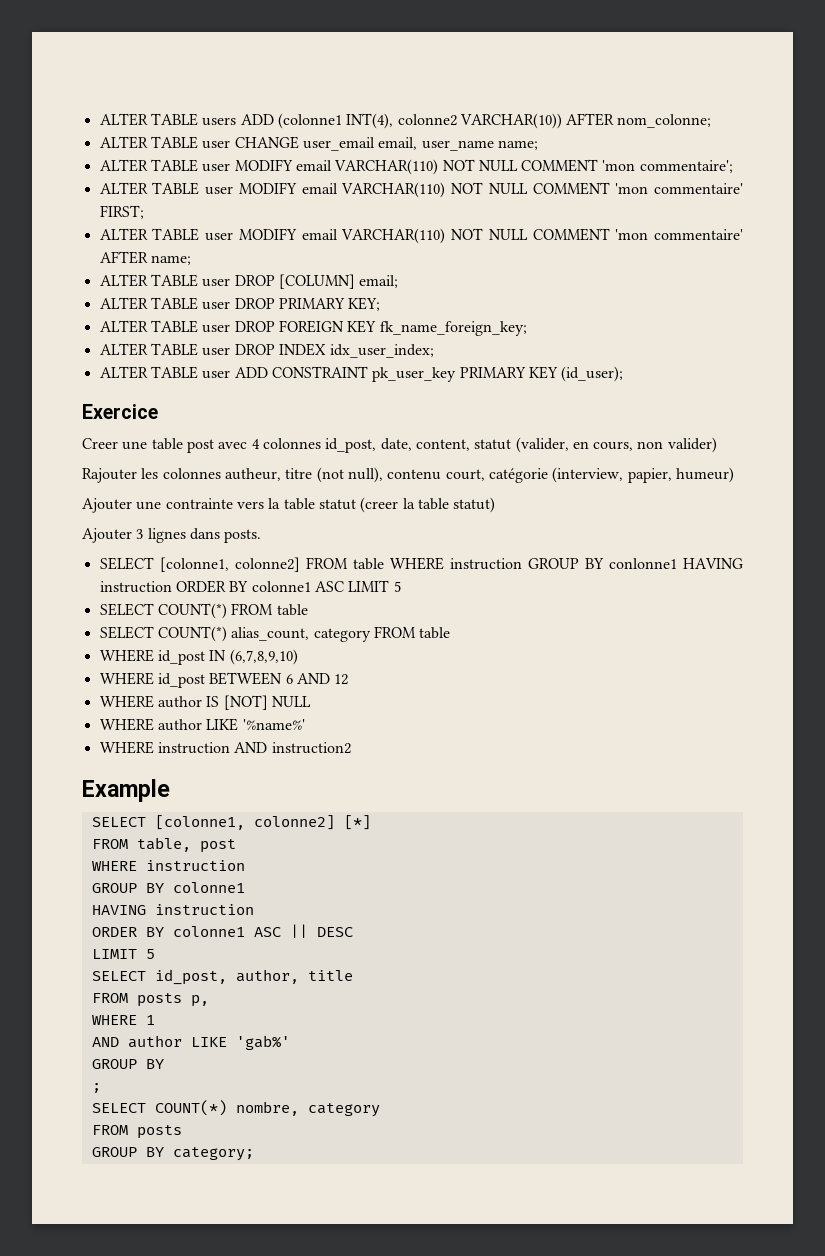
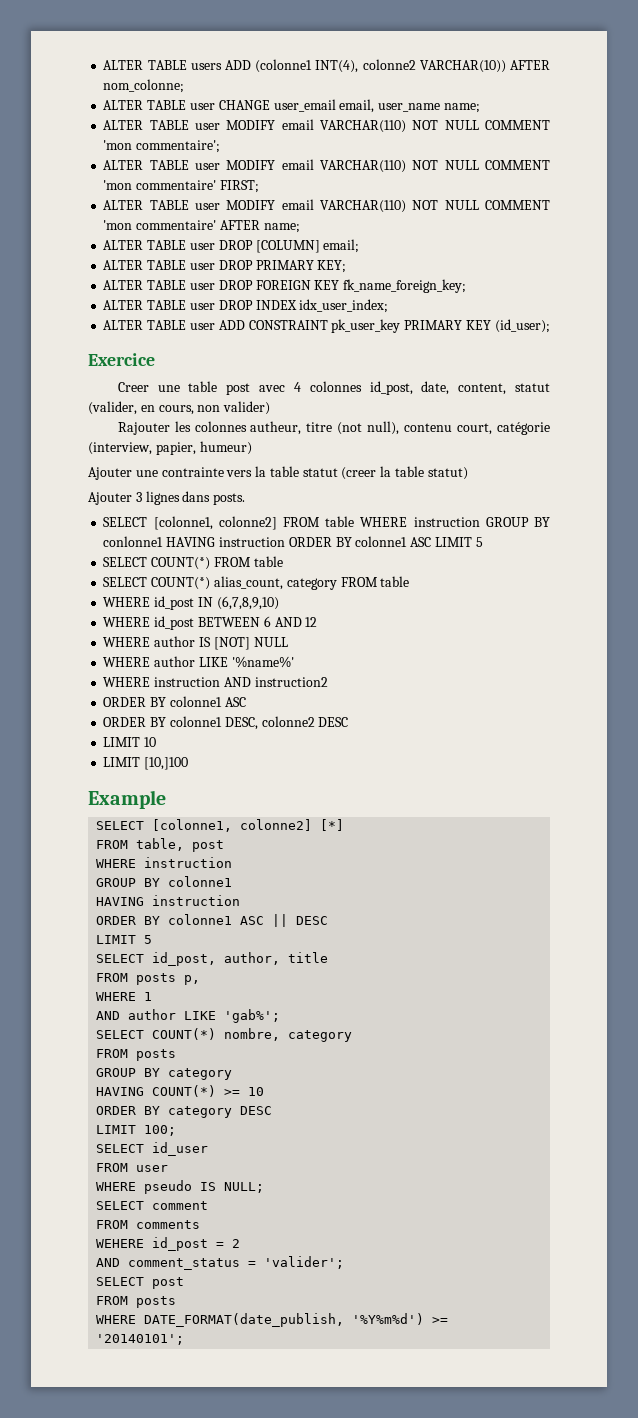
(351, 748) none -> [103,696,246,707] [103,716,349,730] [103,737,157,747] [103,757,189,770] // ORDER BY colonne1 ASC // ORDER BY colonne1 DESC, colonne2 DESC // LIMIT 10 // LIMIT [10,]100
[235,1035,290,1050] [91,1059,164,1069] [91,1083,101,1093] 'gab%' // GROUP BY // ; -> [224,1009,281,1023] 'gab%';
[172,1147,254,1161] category; -> [168,1068,233,1080] [96,1085,265,1097] [96,1106,273,1118] [96,1125,177,1136] [96,1142,209,1156] [96,1163,169,1172] [96,1180,265,1194] [96,1201,209,1210] [96,1220,201,1229] [96,1237,241,1251] [96,1256,345,1270] [96,1277,185,1289] [96,1296,177,1308] [96,1313,449,1327] [96,1334,185,1345] category // HAVING COUNT(*) >= 10 // ORDER BY category DESC // LIMIT 100; // SELECT id_user // FROM user // WHERE pseudo IS NULL; // SELECT comment // FROM comments // WEHERE id_post = 2 // AND comment_status = 'valider'; // SELECT post // FROM posts // WHERE DATE_FORMAT(date_publish, '%Y%m%d') >= '20140101';

